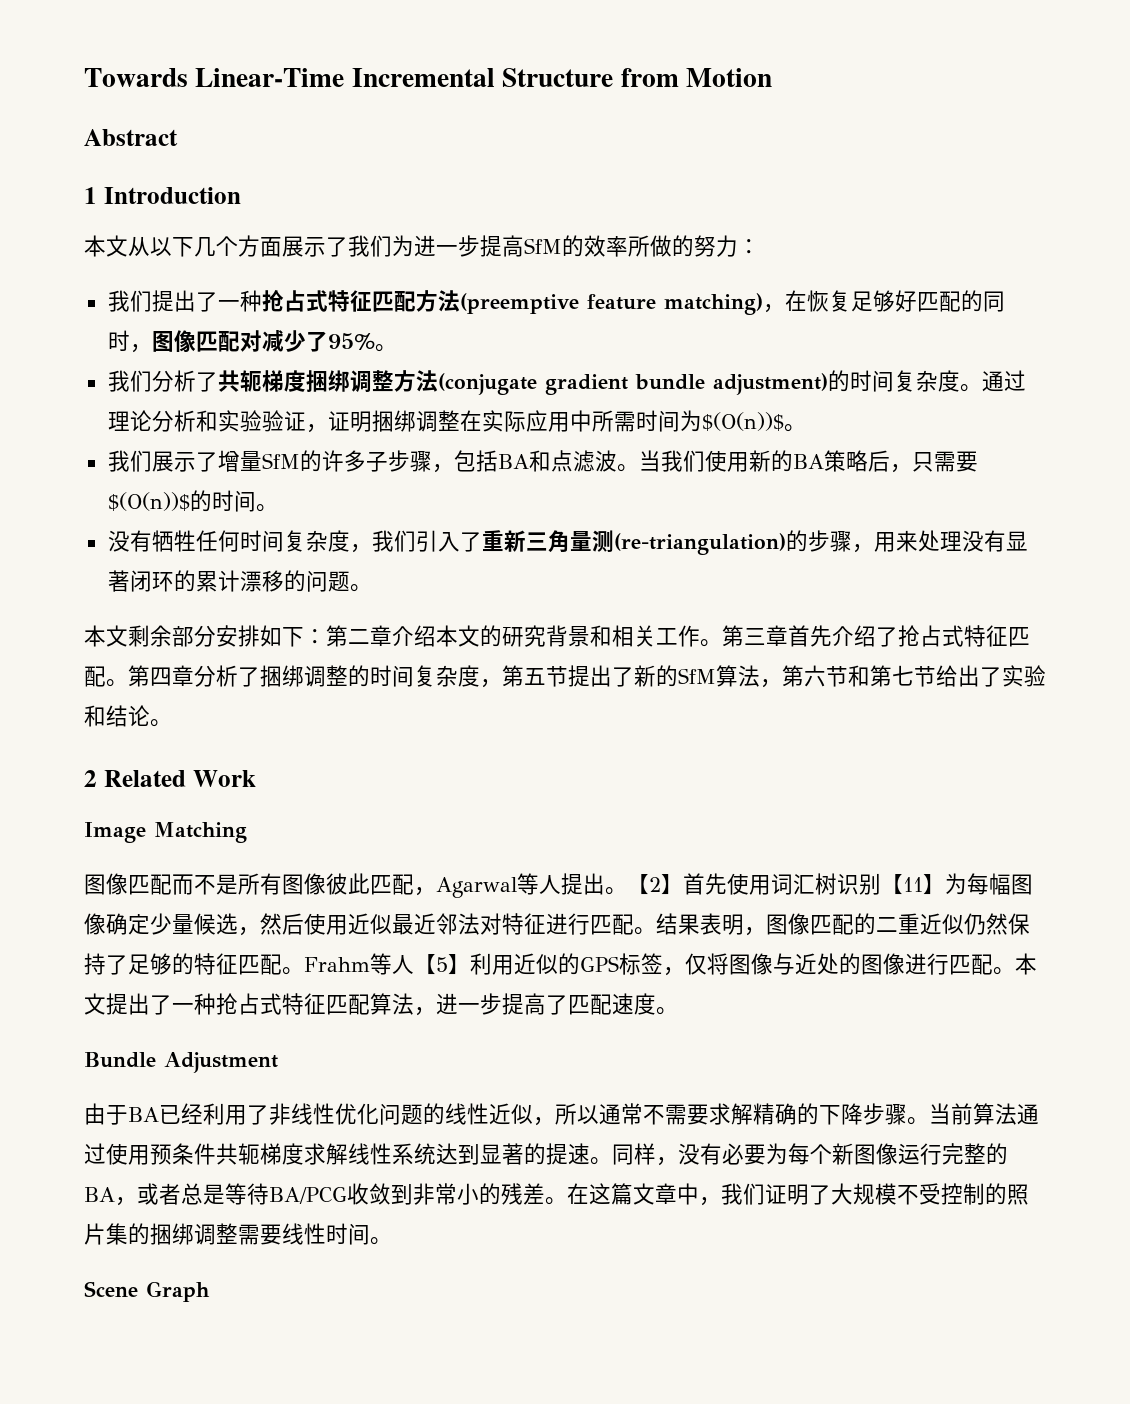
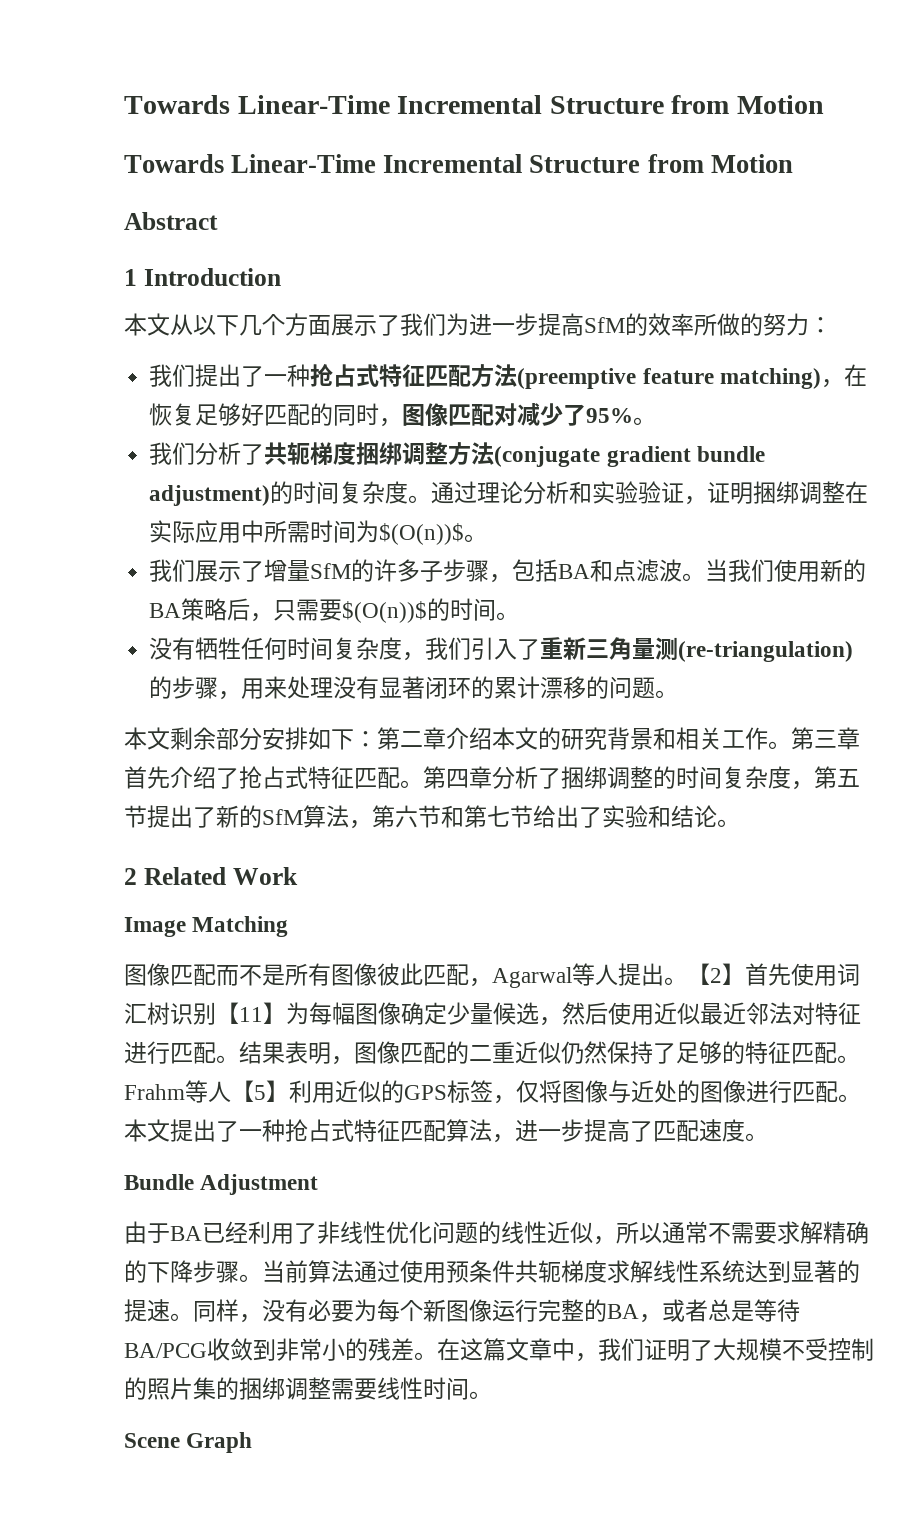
[84,68,773,87] Towards Linear-Time Incremental Structure from Motion -> [124,95,824,114] [124,154,793,173] Towards Linear-Time Incremental Structure from Motion // Towards Linear-Time Incremental Structure from Motion

